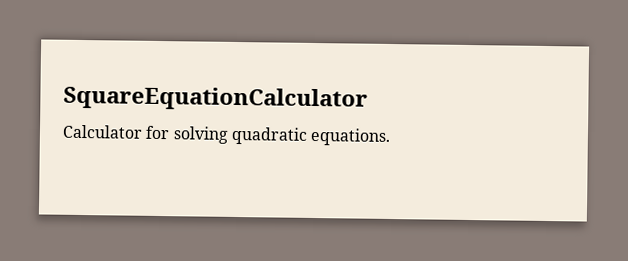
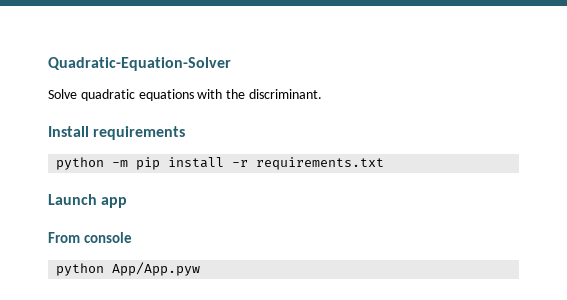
[63,85,368,112] [62,124,392,146] SquareEquationCalculator // Calculator for solving quadratic equations. -> [48,57,231,71] [48,89,322,101] [48,126,186,140] [56,157,385,170] [48,194,128,208] [48,232,132,243] [56,262,201,276] Quadratic-Equation-Solver // Solve quadratic equations with the discriminant. // Install requirements // python -m pip install -r requirements.txt // Launch app // From console // python App/App.pyw

